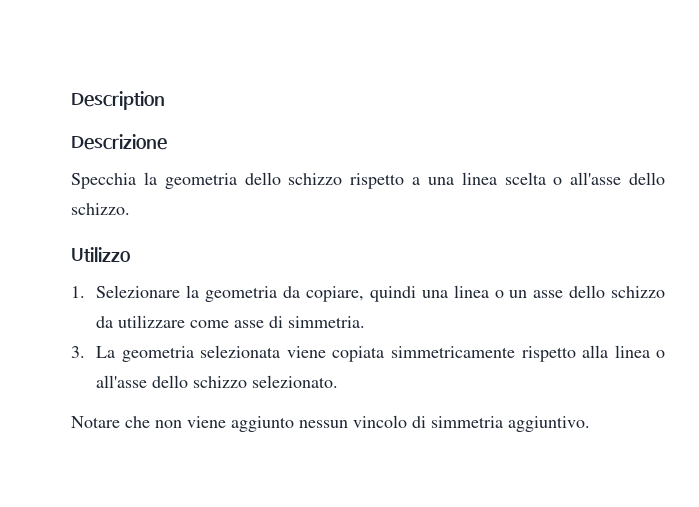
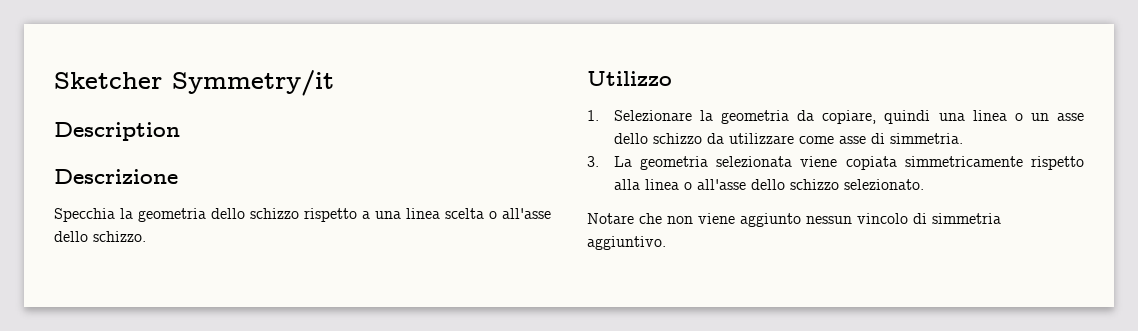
(71, 100) none -> [54,70,334,96] Sketcher Symmetry/it //

